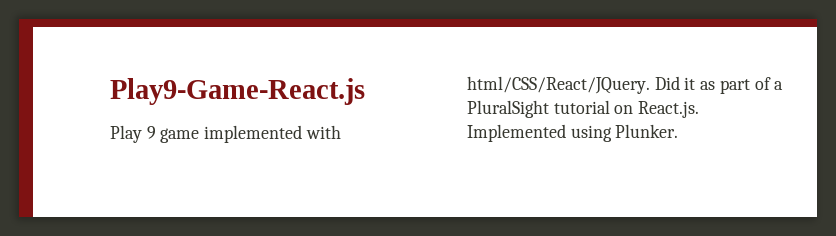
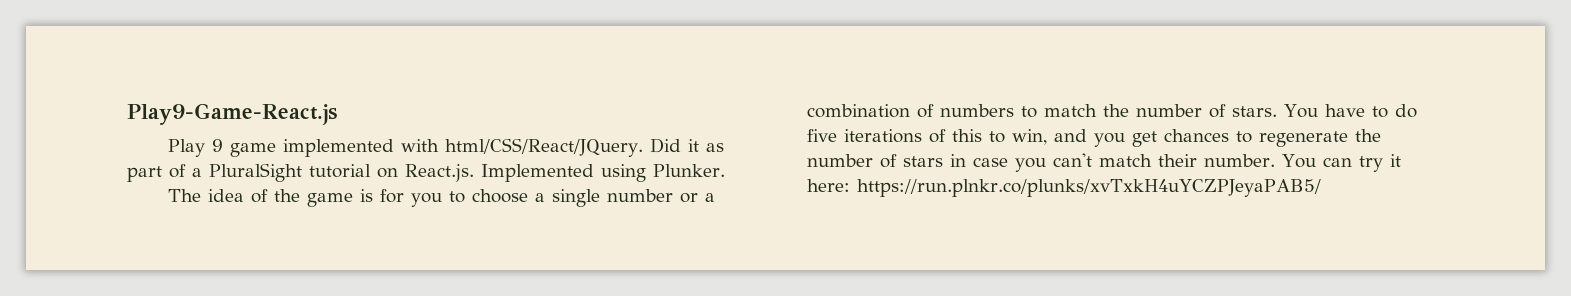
(679, 131) none -> [168,189,716,207] [807,104,1417,118] [807,129,1381,147] [807,153,1401,172] [807,179,1321,197] // The idea of the game is for you to choose a single number or a combination of numbers to match the number of stars. You have to do five iterations of this to win, and you get chances to regenerate the number of stars in case you can't match their number. You can try it here: https://run.plnkr.co/plunks/xvTxkH4uYCZPJeyaPAB5/

